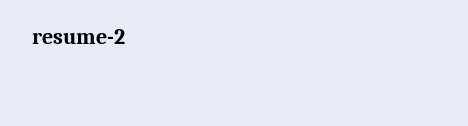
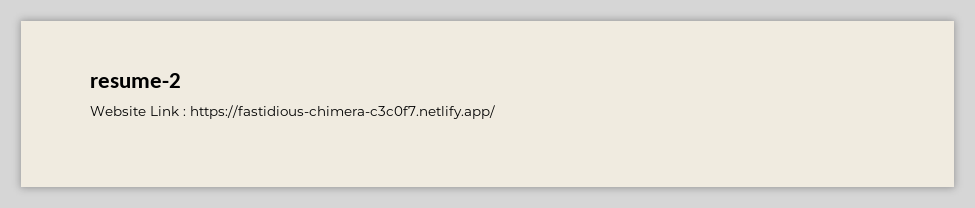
(125, 36) none -> [90,105,495,119] // Website Link : https://fastidious-chimera-c3c0f7.netlify.app/

